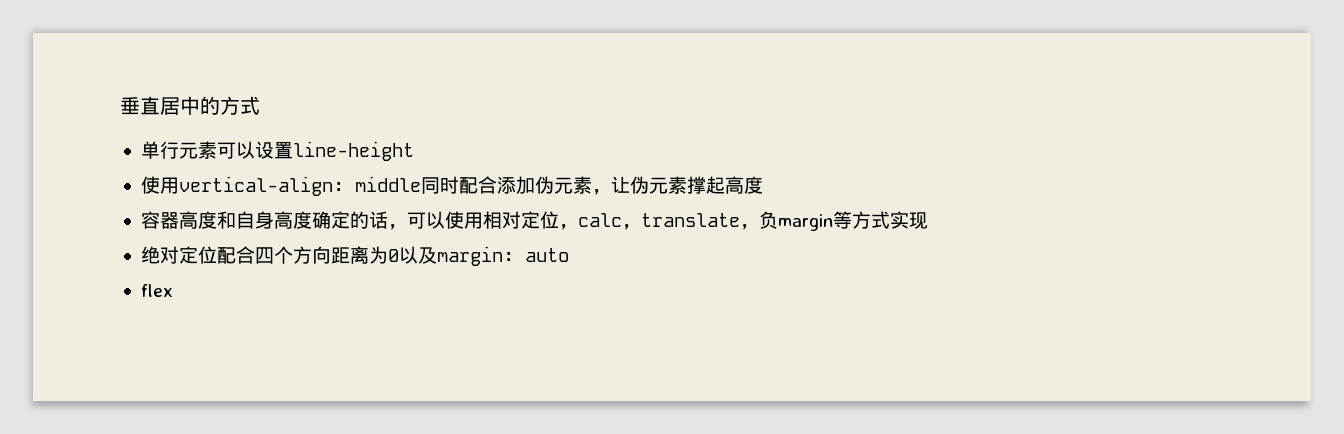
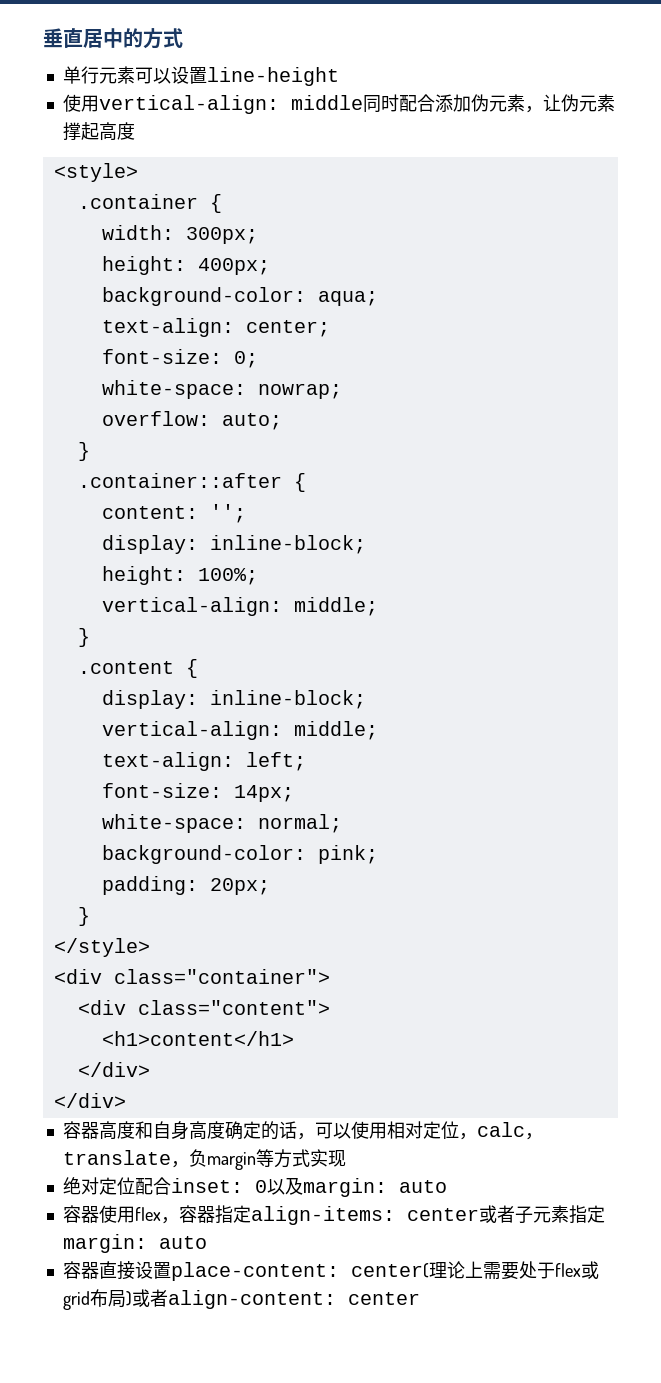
(763, 185) none -> [53,163,138,182] [77,194,222,213] [101,225,258,244] [101,256,270,275] [101,287,378,306] [101,318,330,337] [101,349,258,368] [101,380,342,399] [101,411,282,430] [77,442,90,461] [77,473,306,492] [101,504,246,523] [101,535,366,554] [101,566,258,585] [101,597,378,616] [77,628,90,647] [77,659,198,678] [101,690,366,709] [101,721,378,740] [101,752,306,771] [101,783,294,802] [101,814,342,833] [101,845,378,864] [101,876,270,895] [77,907,90,926] [53,938,150,957] [53,969,330,984] [77,1000,330,1015] [101,1031,294,1046] [77,1062,150,1077] [53,1093,126,1108] // <style> // .container { // width: 300px; // height: 400px; // background-color: aqua; // text-align: center; // font-size: 0; // white-space: nowrap; // overflow: auto; // } // .container::after { // content: ''; // display: inline-block; // height: 100%; // vertical-align: middle; // } // .content { // display: inline-block; // vertical-align: middle; // text-align: left; // font-size: 14px; // white-space: normal; // background-color: pink; // padding: 20px; // } // </style> // <div class="container"> // <div class="content"> // <h1>content</h1> // </div> // </div>
[254,246,388,264] 四个方向距离为 -> [170,1178,243,1193] inset:
[140,284,173,297] flex -> [62,1205,605,1225] [62,1234,207,1253] [62,1261,599,1281] [62,1289,420,1310] 容器使用flex，容器指定align-items: center或者子元素指定margin: auto // 容器直接设置place-content: center(理论上需要处于flex或grid布局)或者align-content: center

